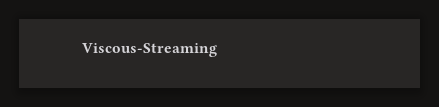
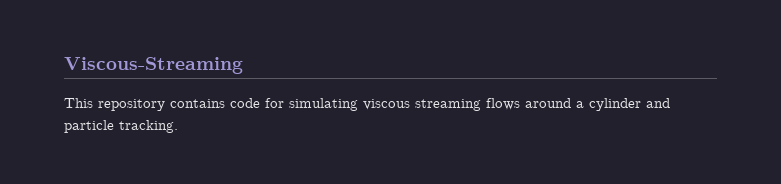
(217, 50) none -> [64,98,670,111] [64,120,178,133] // This repository contains code for simulating viscous streaming flows around a cylinder and particle tracking.

